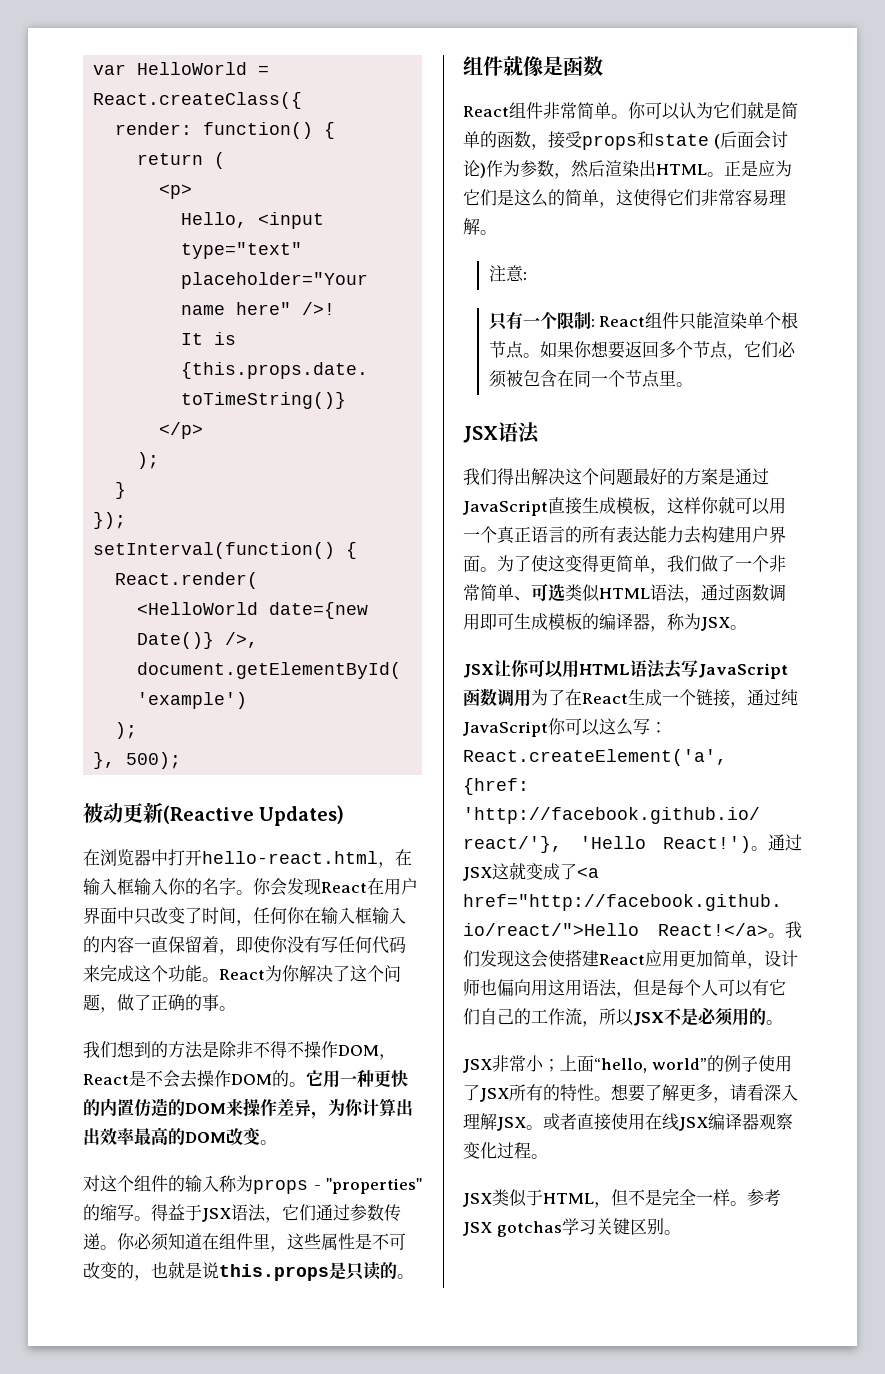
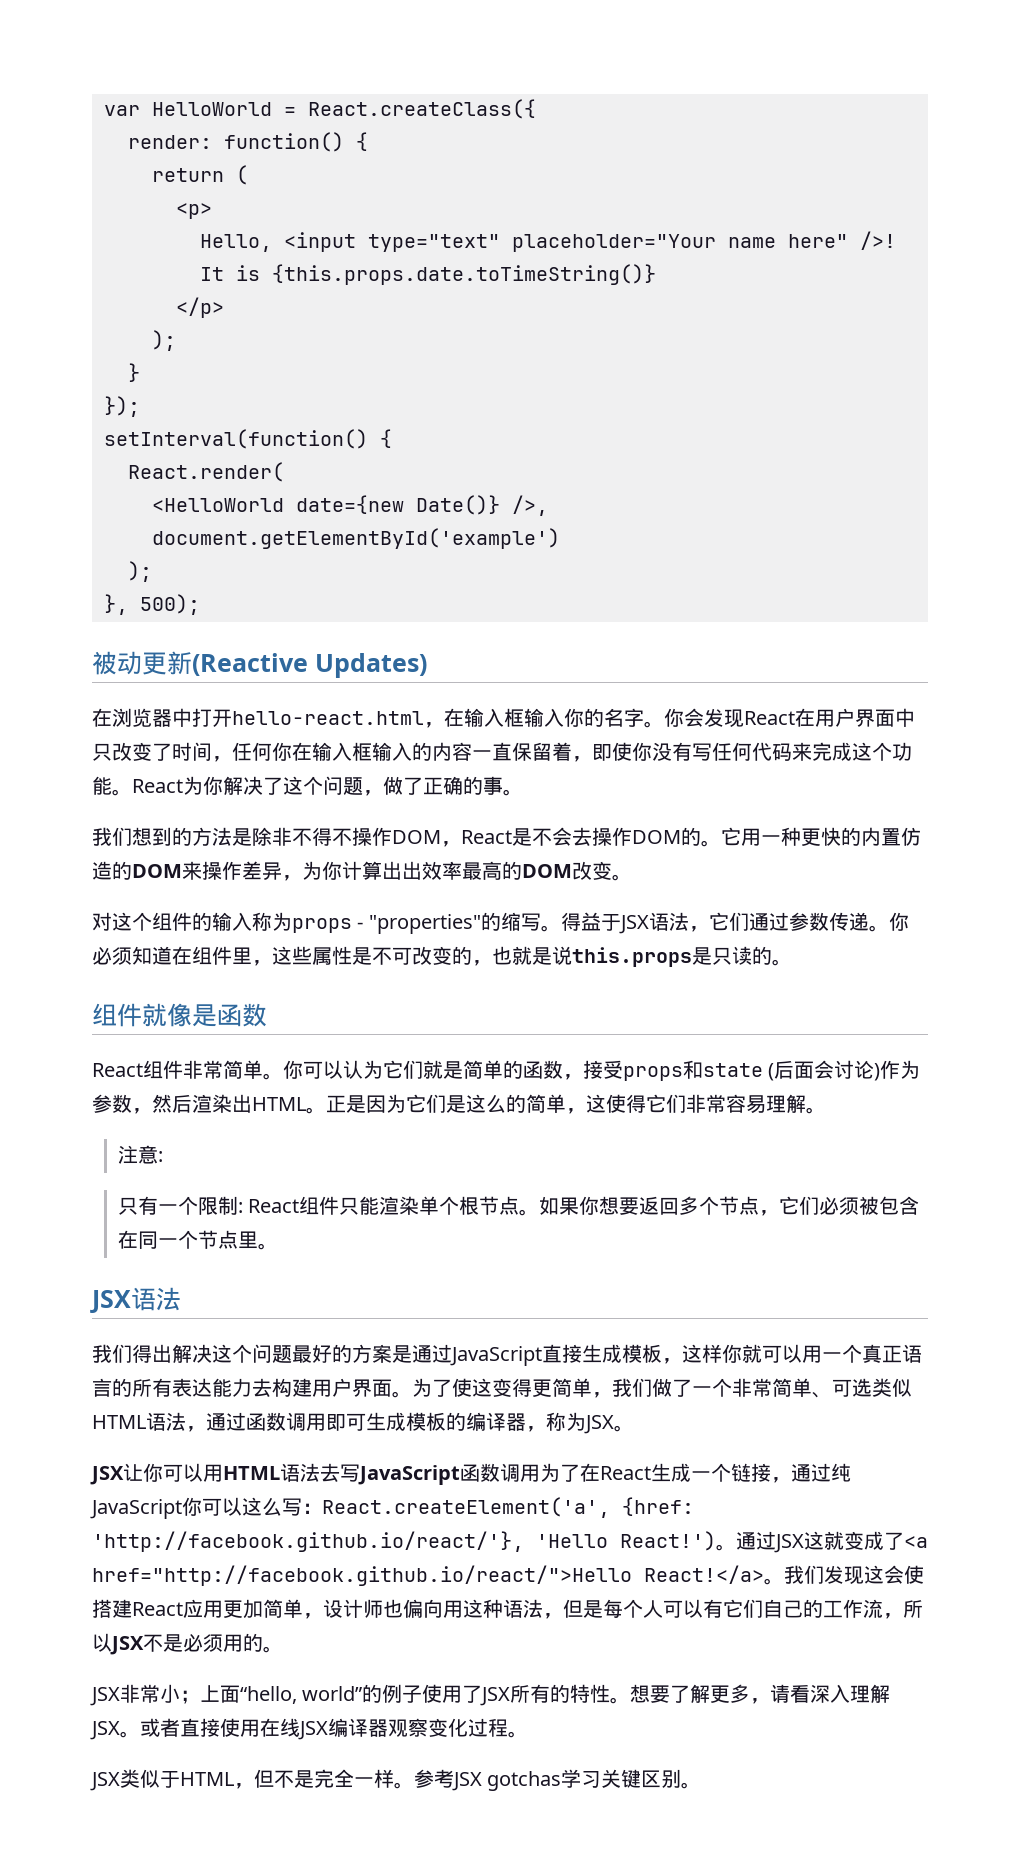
[758,160,775,177] 应 -> [366,1095,386,1113] 因
[565,979,582,996] 用 -> [483,1599,503,1618] 种

